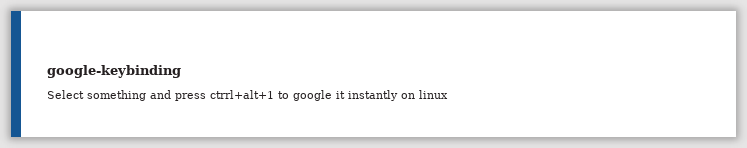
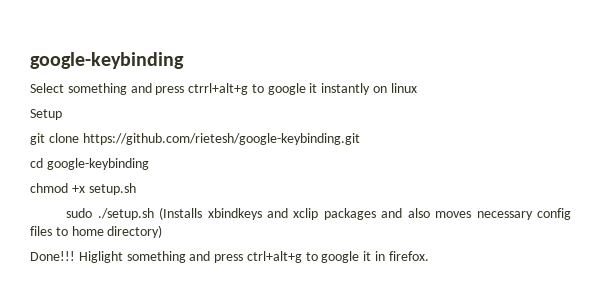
[210,90,274,99] ctrrl+alt+1 -> [188,83,249,95] ctrrl+alt+g
(448, 94) none -> [30,109,62,120] [30,133,360,145] [30,158,149,170] [30,183,136,195] [66,207,571,220] [30,225,163,238] [30,251,429,263] // Setup // git clone https://github.com/rietesh/google-keybinding.git // cd google-keybinding // chmod +x setup.sh // sudo ./setup.sh (Installs xbindkeys and xclip packages and also moves necessary config files to home directory) // Done!!! Higlight something and press ctrl+alt+g to google it in firefox.

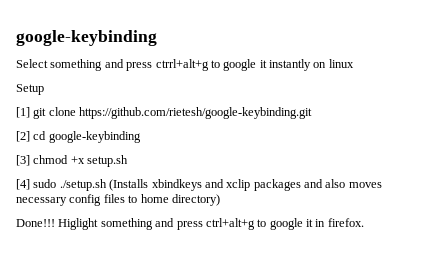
(62, 114) none -> [16,107,30,118] [1]
(360, 139) none -> [16,131,30,142] [2]
(149, 164) none -> [16,155,30,166] [3]
(136, 189) none -> [16,179,30,190] [4]

